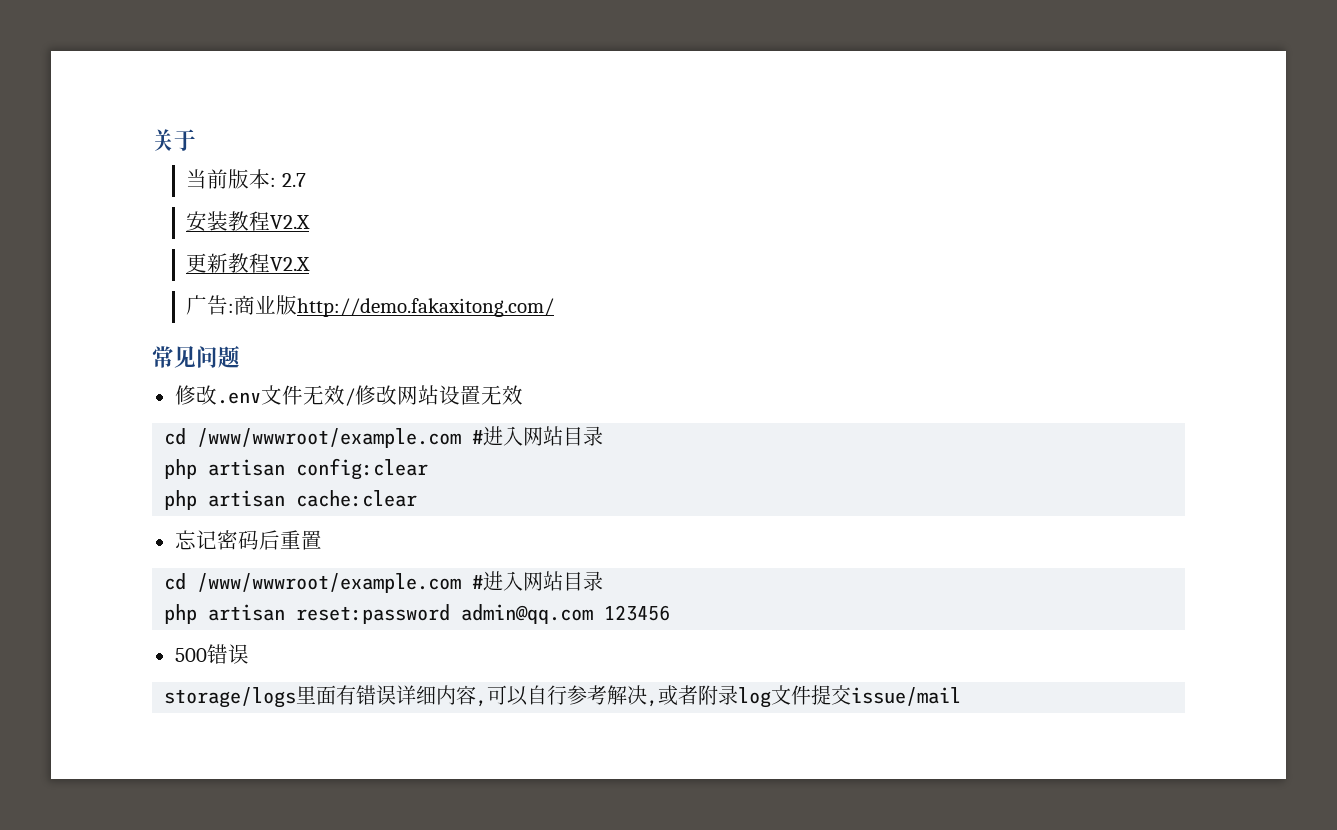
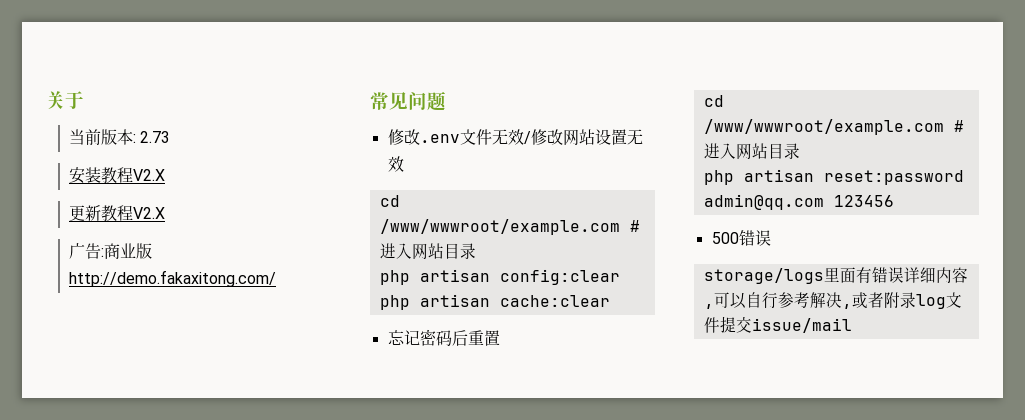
[281,173,306,187] 2.7 -> [140,131,171,143] 2.73

